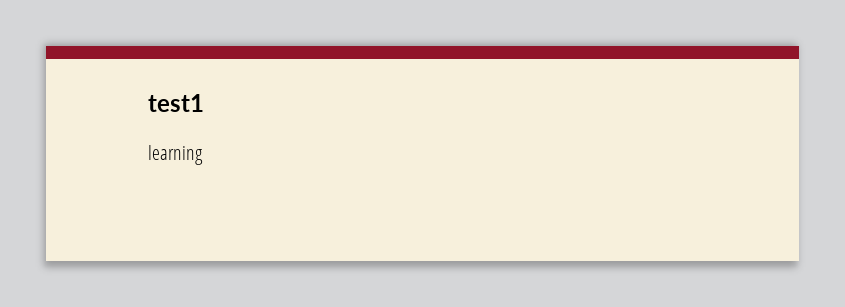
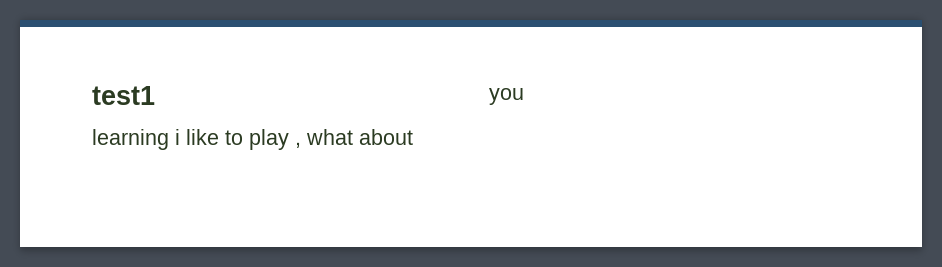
(203, 155) none -> [175,129,413,150] [489,88,524,105] i like to play , what about you

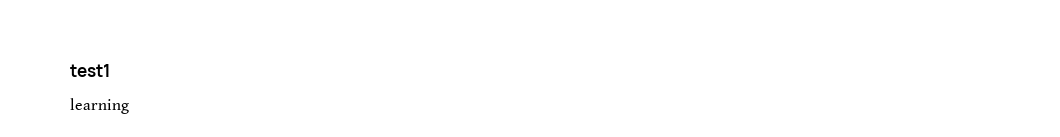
[175,129,413,150] [489,88,524,105] i like to play , what about you -> (129, 106) none

